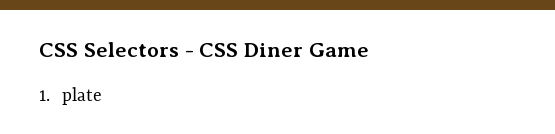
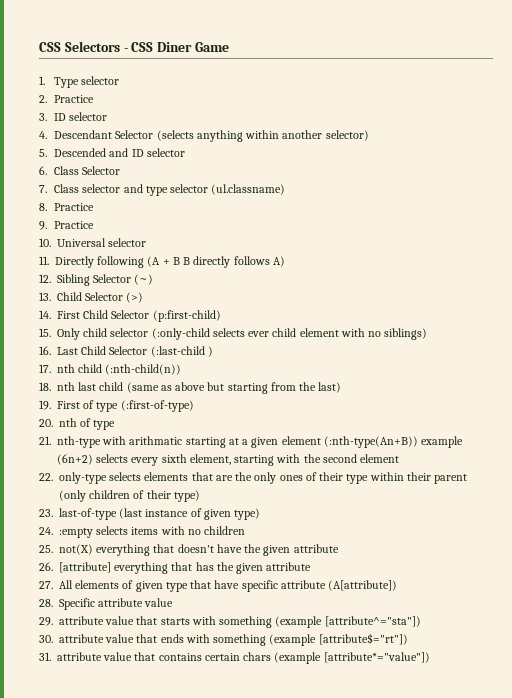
[62,87,103,105] plate -> [54,76,120,88] [39,95,95,103] [39,112,108,121] [39,130,369,142] [39,148,185,157] [39,166,121,175] [39,184,286,196] [39,203,95,211] [39,221,95,230] [39,238,147,247] [39,256,285,268] [39,274,154,286] [39,292,144,303] [39,310,221,322] [39,328,428,340] [39,346,213,357] [39,364,182,375] [39,382,342,394] [39,400,194,412] [39,418,116,430] [39,436,464,448] [57,454,400,466] [39,472,468,484] [59,490,200,502] [39,508,261,520] [39,526,246,538] [39,544,339,556] [39,562,312,574] [39,580,398,592] [39,598,174,610] [39,616,421,628] [39,633,408,646] [39,652,430,664] Type selector // 2. Practice // 3. ID selector // 4. Descendant Selector (selects anything within another selector) // 5. Descended and ID selector // 6. Class Selector // 7. Class selector and type selector (ul.classname) // 8. Practice // 9. Practice // 10. Universal selector // 11. Directly following (A + B B directly follows A) // 12. Sibling Selector (~) // 13. Child Selector (>) // 14. First Child Selector (p:first-child) // 15. Only child selector (:only-child selects ever child element with no siblings) // 16. Last Child Selector (:last-child ) // 17. nth child (:nth-child(n)) // 18. nth last child (same as above but starting from the last) // 19. First of type (:first-of-type) // 20. nth of type // 21. nth-type with arithmatic starting at a given element (:nth-type(An+B)) example (6n+2) selects every sixth element, starting with the second element // 22. only-type selects elements that are the only ones of their type within their parent (only children of their type) // 23. last-of-type (last instance of given type) // 24. :empty selects items with no children // 25. not(X) everything that doesn't have the given attribute // 26. [attribute] everything that has the given attribute // 27. All elements of given type that have specific attribute (A[attribute]) // 28. Specific attribute value // 29. attribute value that starts with something (example [attribute^="sta"]) // 30. attribute value that ends with something (example [attribute$="rt"]) // 31. attribute value that contains certain chars (example [attribute*="value"])

